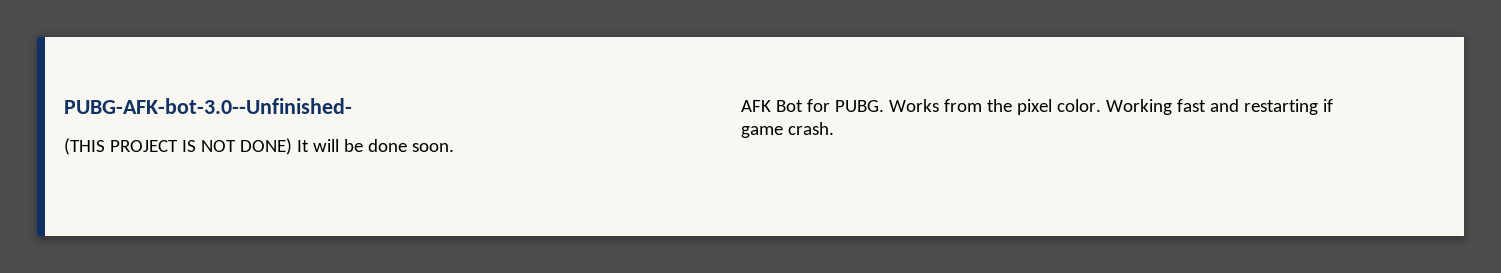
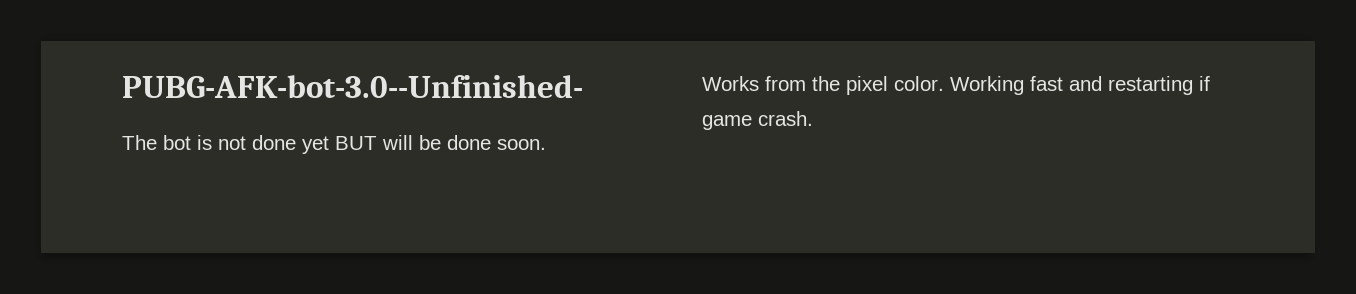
[64,138,309,155] (THIS PROJECT IS NOT DONE) It -> [122,135,377,154] The bot is not done yet BUT
[741,99,884,112] AFK Bot for PUBG. -> (546, 144) none

